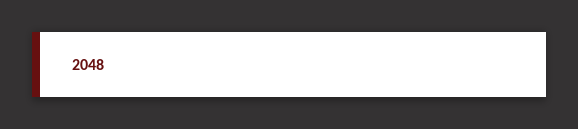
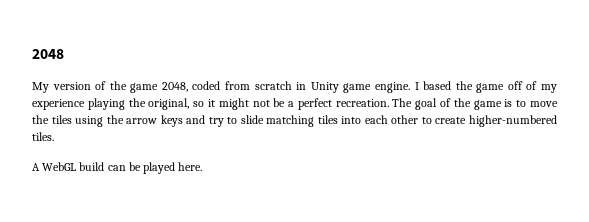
(104, 64) none -> [32,81,557,93] [32,98,558,110] [32,115,557,127] [32,132,54,141] [32,162,203,174] // My version of the game 2048, coded from scratch in Unity game engine. I based the game off of my experience playing the original, so it might not be a perfect recreation. The goal of the game is to move the tiles using the arrow keys and try to slide matching tiles into each other to create higher-numbered tiles. // A WebGL build can be played here.

